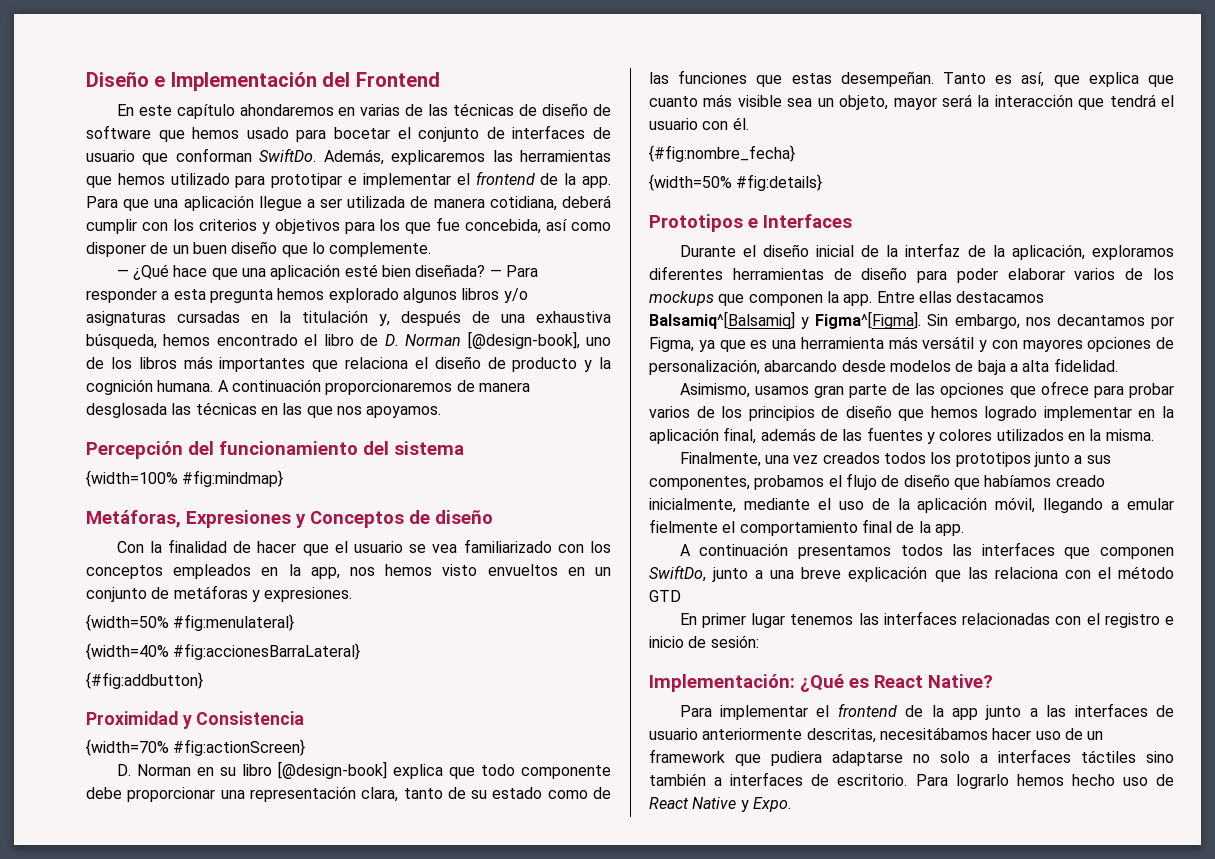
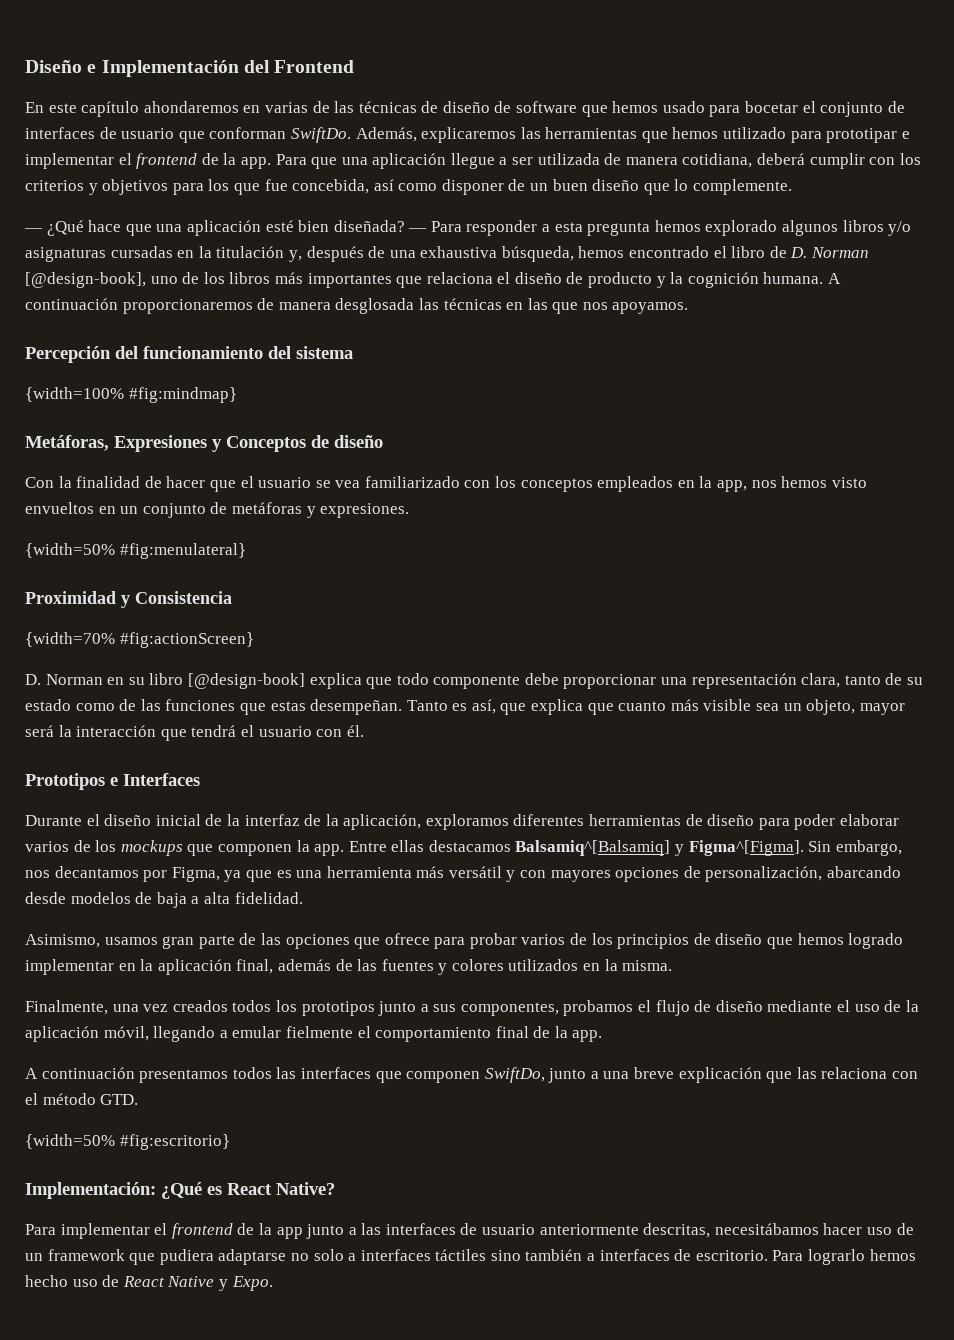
[86,643,361,660] [86,672,203,689] // {width=40% #fig:accionesBarraLateral} // {#fig:addbutton} -> (246, 551) none
[649,145,795,162] [649,174,823,191] // {#fig:nombre_fecha} // {width=50% #fig:details} -> (364, 731) none
[953,475,1105,490] [649,498,736,513] que habíamos creado inicialmente, -> (763, 1006) none
[649,590,681,602] [679,611,1174,628] [649,635,759,648] GTD // En primer lugar tenemos las interfaces relacionadas con el registro e inicio de sesión: -> [100,1094,139,1105] [25,1134,230,1150] GTD. // {width=50% #fig:escritorio}

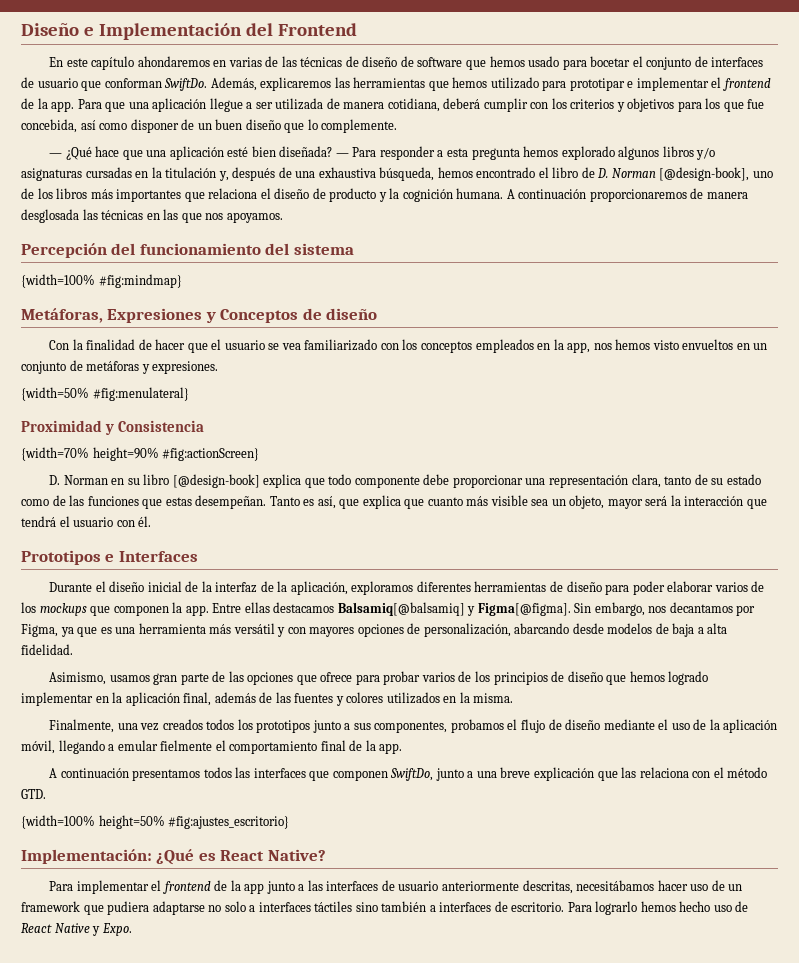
(115, 639) none -> [92,447,159,461] height=90%
[515,840,804,856] Balsamiq^[Balsamiq] y Figma^[Figma]. -> [337,602,571,616] Balsamiq[@balsamiq] y Figma[@figma].
[25,1134,230,1150] {width=50% #fig:escritorio} -> [21,815,290,829] {width=100% height=50% #fig:ajustes_escritorio}

